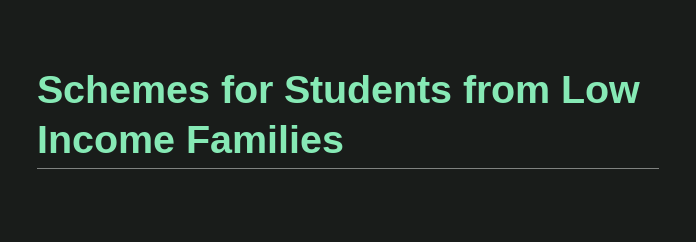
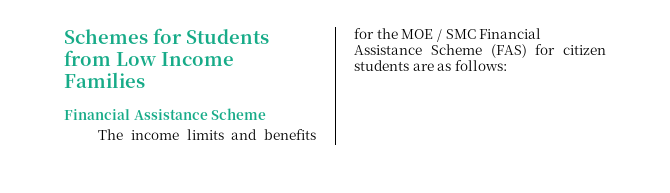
(344, 139) none -> [64,108,267,120] [98,129,316,140] [354,28,542,42] [354,44,606,58] [354,60,507,71] // Financial Assistance Scheme // The income limits and benefits for the MOE / SMC Financial Assistance Scheme (FAS) for citizen students are as follows:

